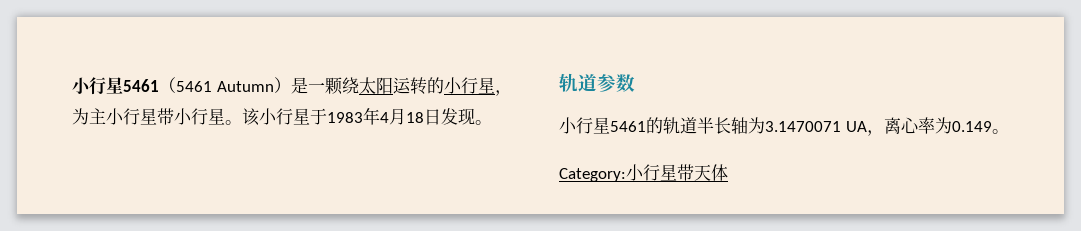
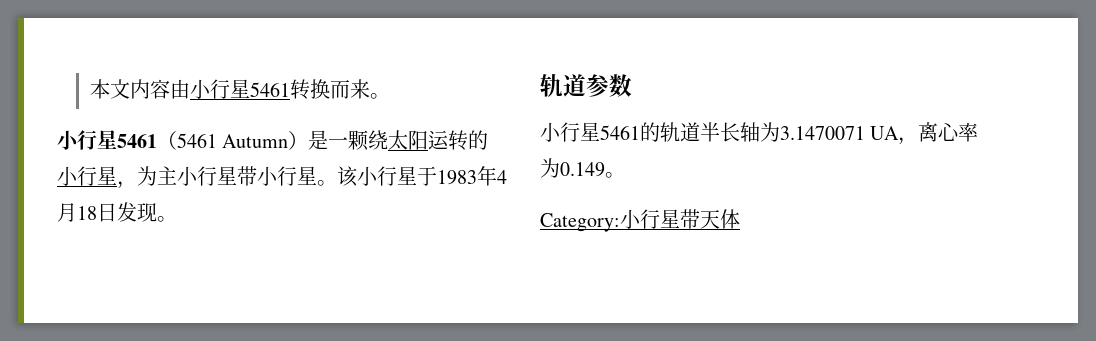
(72, 85) none -> [89,79,390,100] 本文内容由小行星5461转换而来。 //

